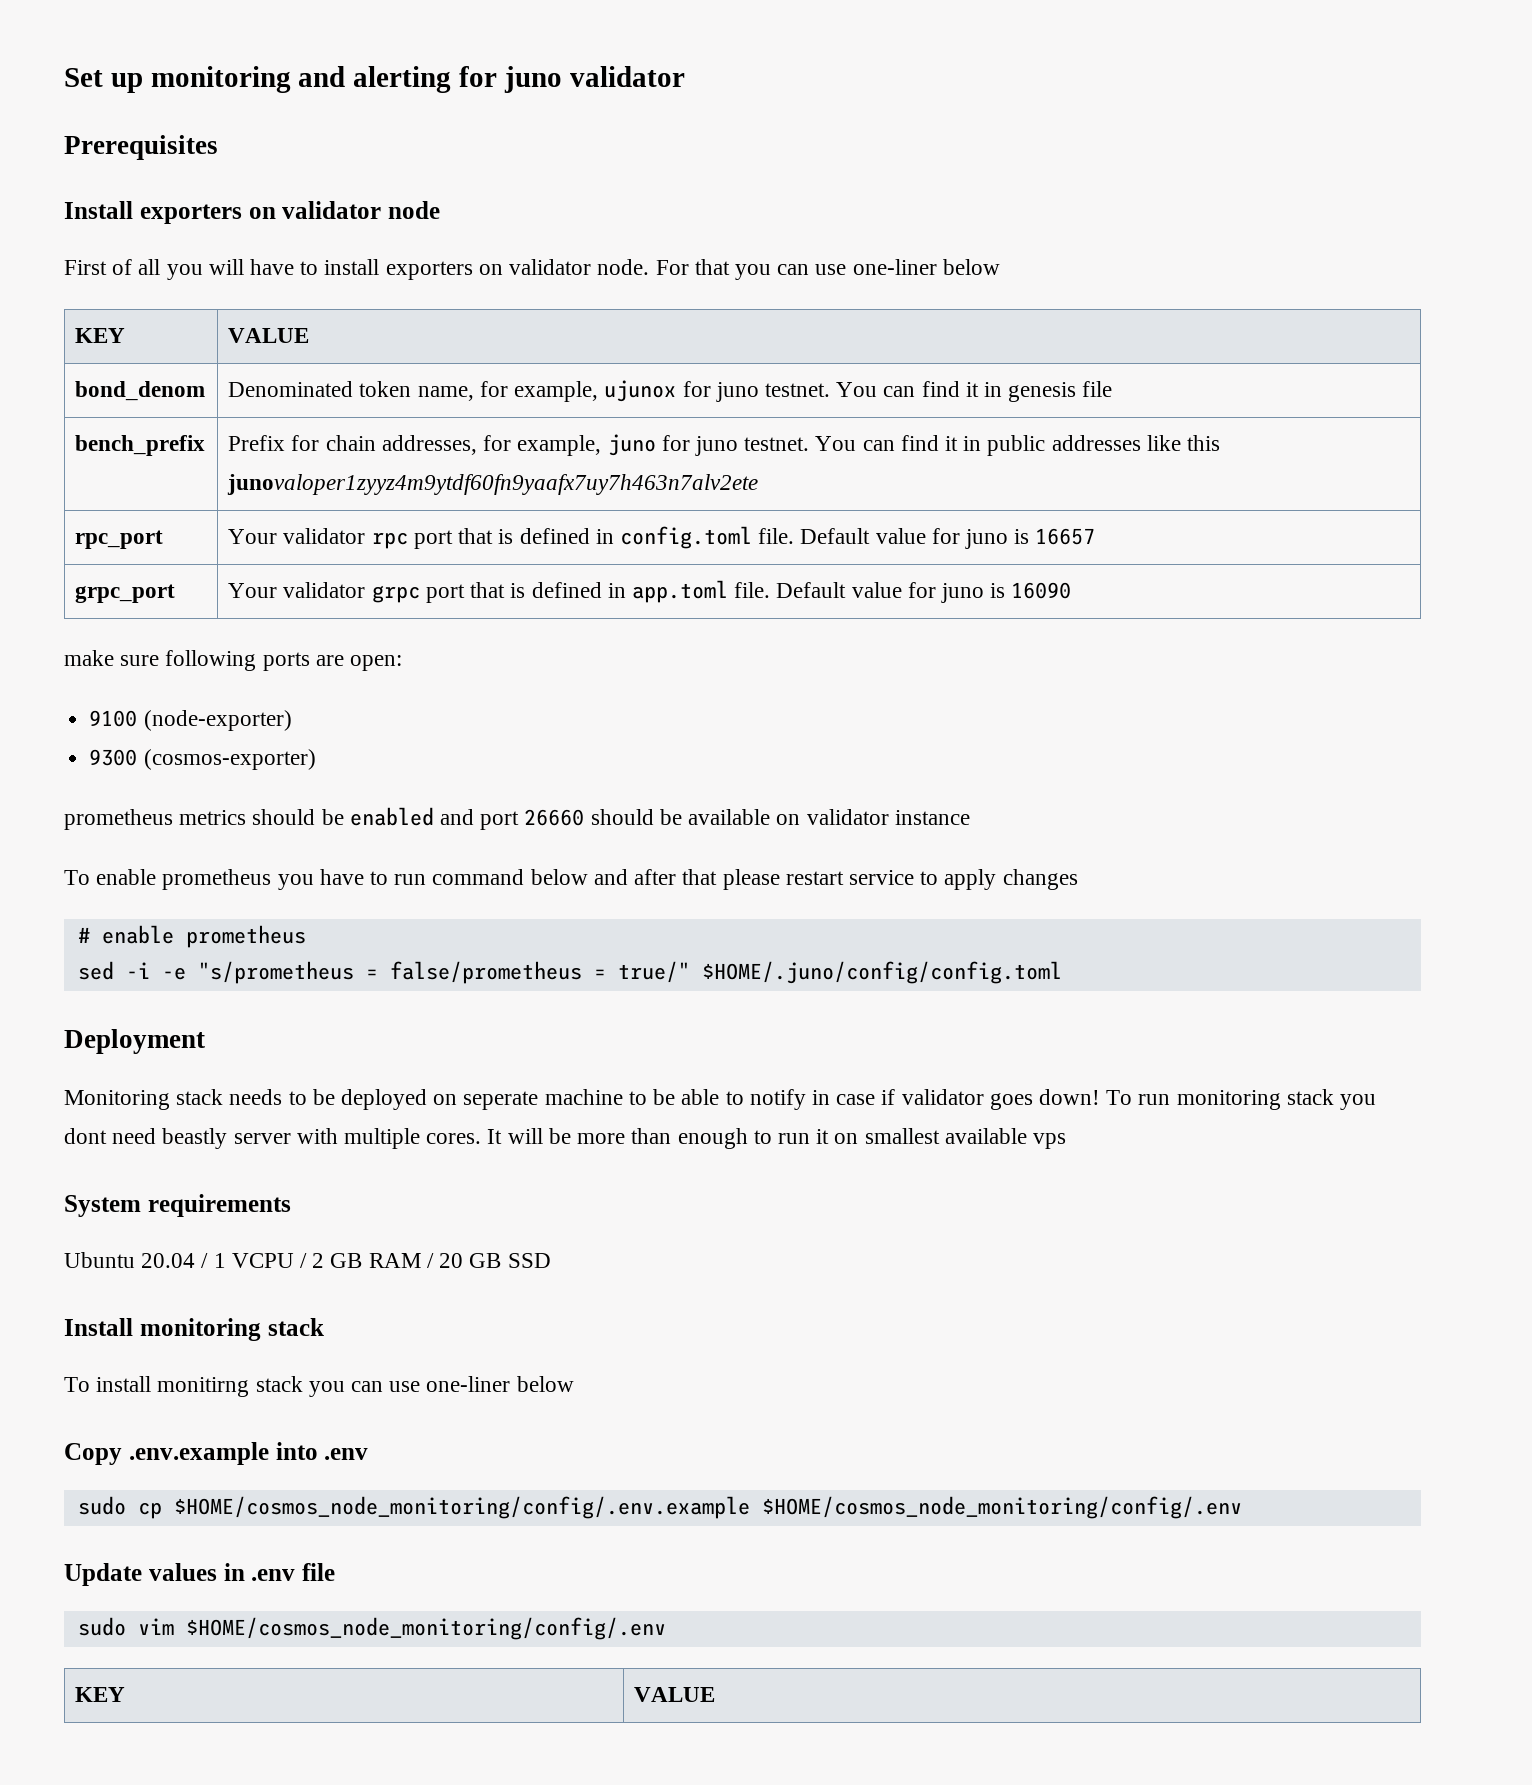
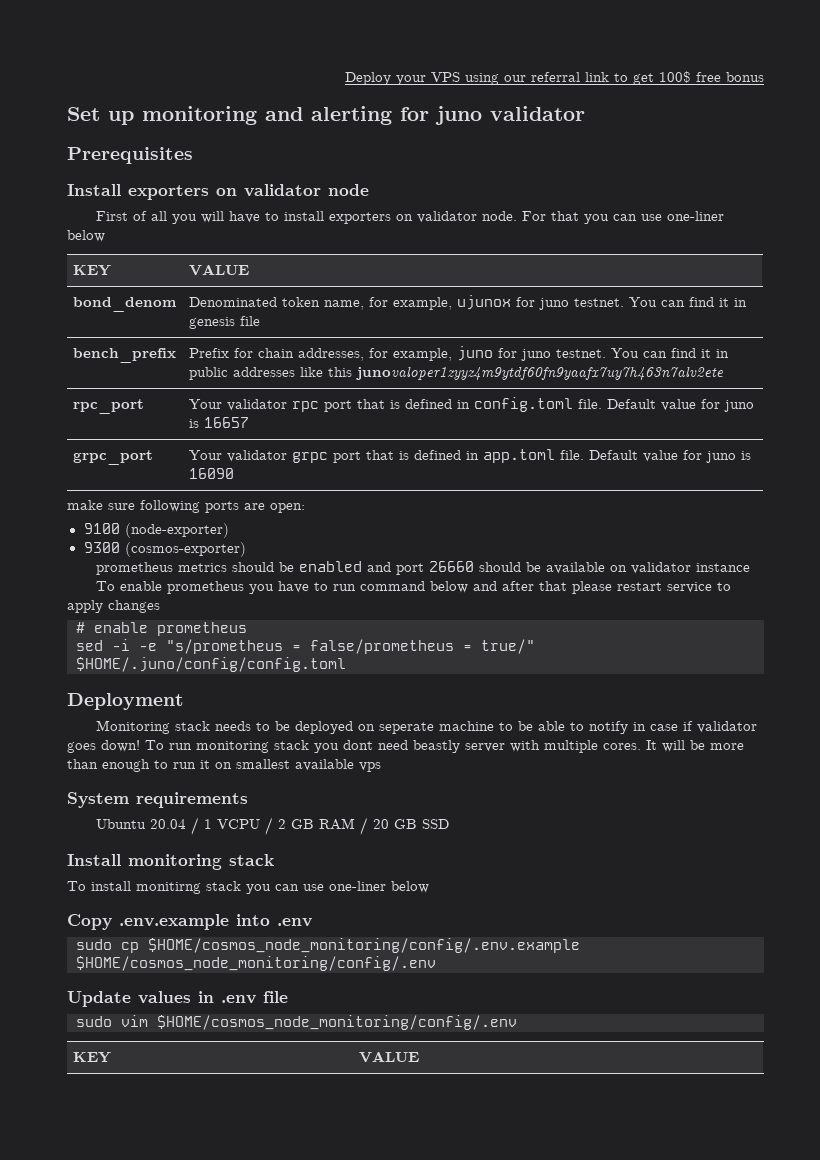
(64, 77) none -> [345,71,764,85] Deploy your VPS using our referral link to get 100$ free bonus //

